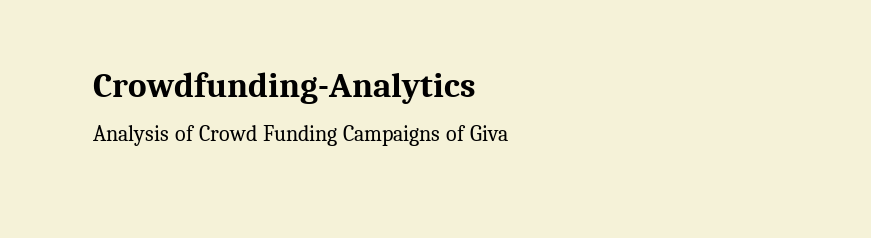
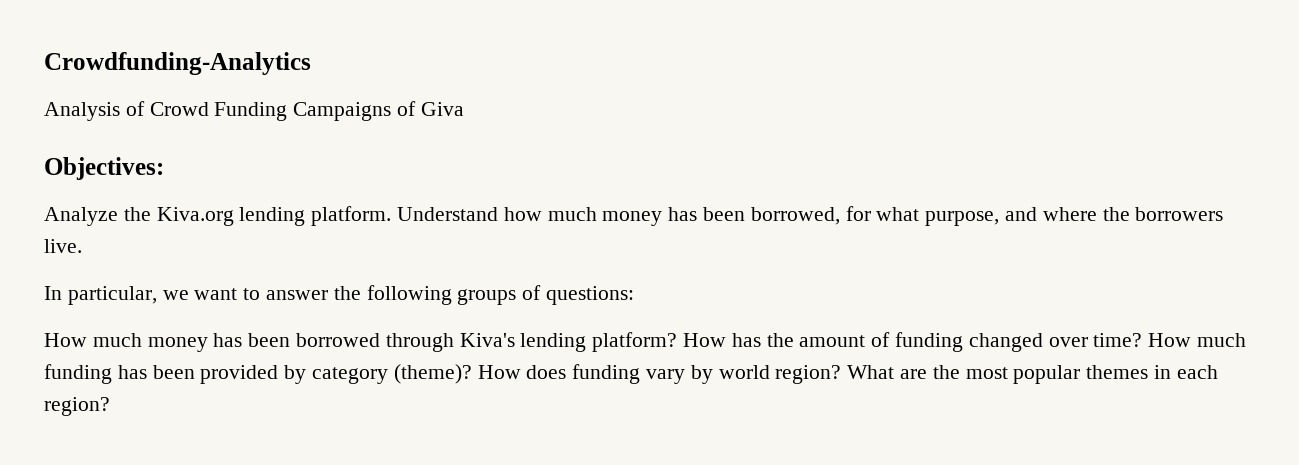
(508, 133) none -> [44,157,164,180] [44,206,1224,226] [44,239,82,253] [44,285,635,305] [44,332,1247,352] [44,364,1218,384] [44,397,110,416] // Objectives: // Analyze the Kiva.org lending platform. Understand how much money has been borrowed, for what purpose, and where the borrowers live. // In particular, we want to answer the following groups of questions: // How much money has been borrowed through Kiva's lending platform? How has the amount of funding changed over time? How much funding has been provided by category (theme)? How does funding vary by world region? What are the most popular themes in each region?

